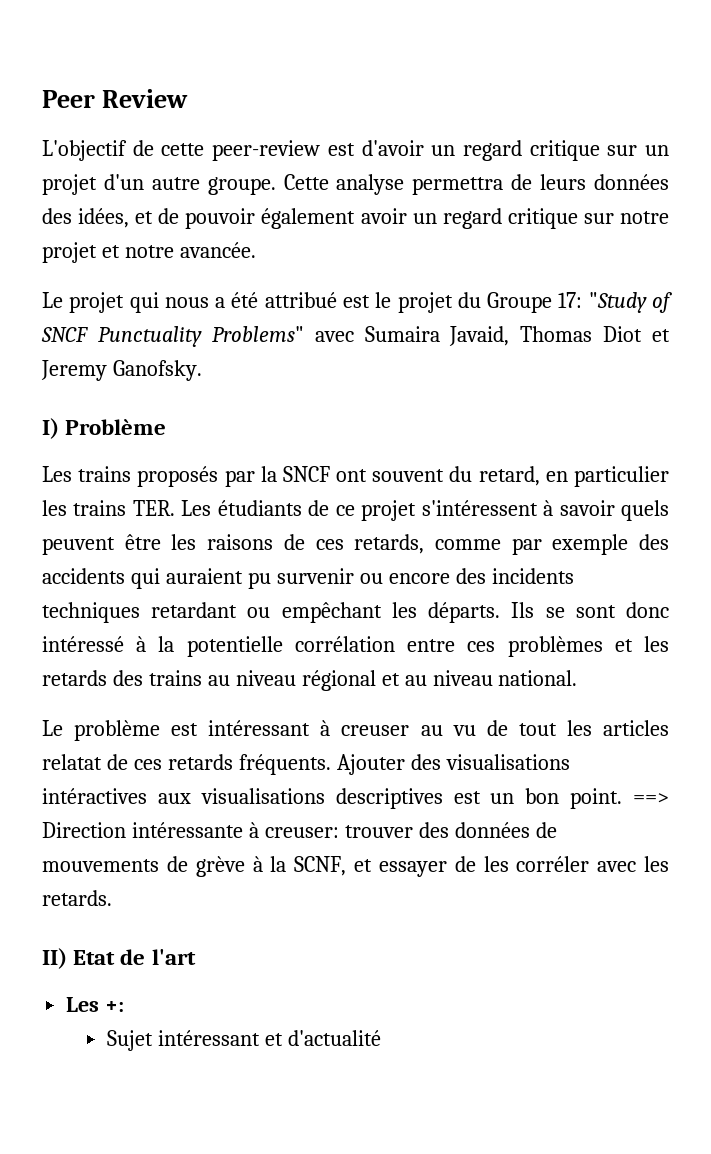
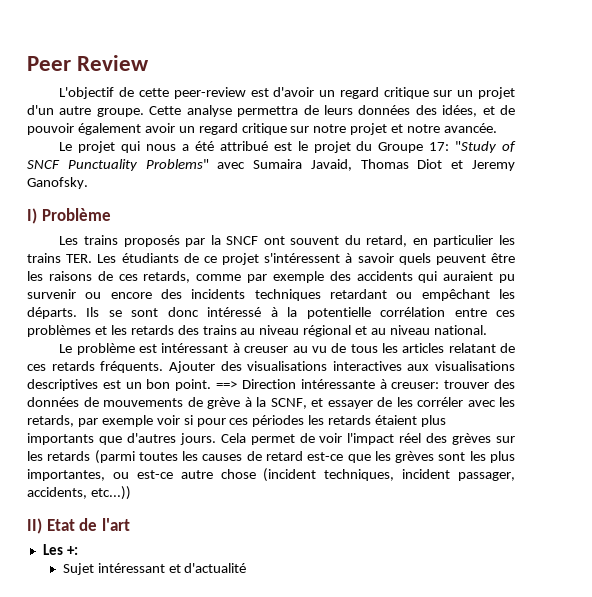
[518,723,557,736] tout -> [350,344,378,353] tous
[42,754,102,770] relatat -> [448,343,496,353] relatant
[42,788,147,804] intéractives -> [332,361,402,371] interactives
[42,890,112,906] retards. -> [27,415,447,427] [27,433,516,445] [27,450,515,464] [27,468,515,482] [27,486,131,500] retards, par exemple voir si pour ces périodes les retards étaient plus importants que d'autres jours. Cela permet de voir l'impact réel des grèves sur les retards (parmi toutes les causes de retard est-ce que les grèves sont les plus importantes, ou est-ce autre chose (incident techniques, incident passager, accidents, etc...))

